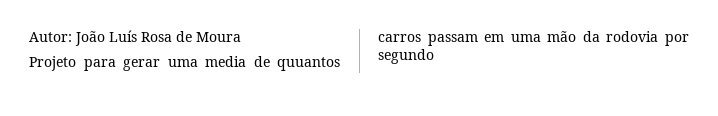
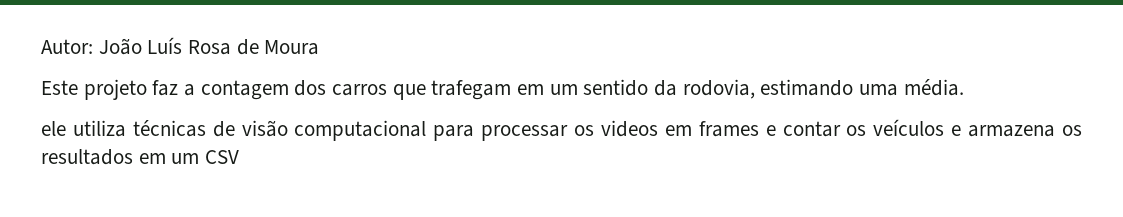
[29,56,340,71] [378,31,689,46] [378,49,434,64] Projeto para gerar uma media de quuantos carros passam em uma mão da rodovia por segundo -> [41,79,964,100] [41,119,1083,141] [41,149,240,165] Este projeto faz a contagem dos carros que trafegam em um sentido da rodovia, estimando uma média. // ele utiliza técnicas de visão computacional para processar os videos em frames e contar os veículos e armazena os resultados em um CSV

